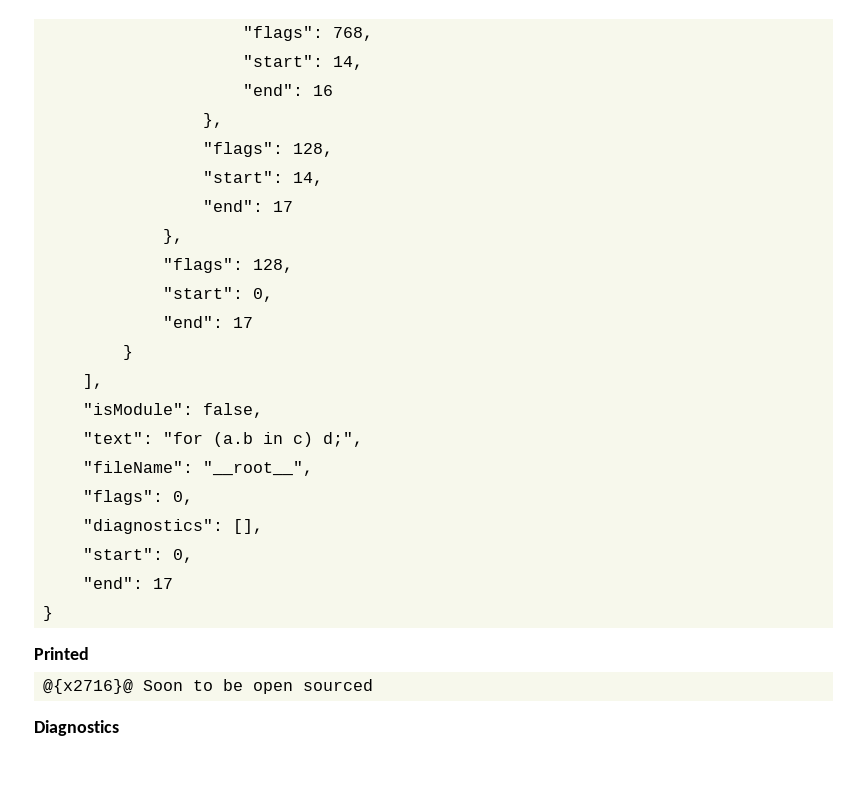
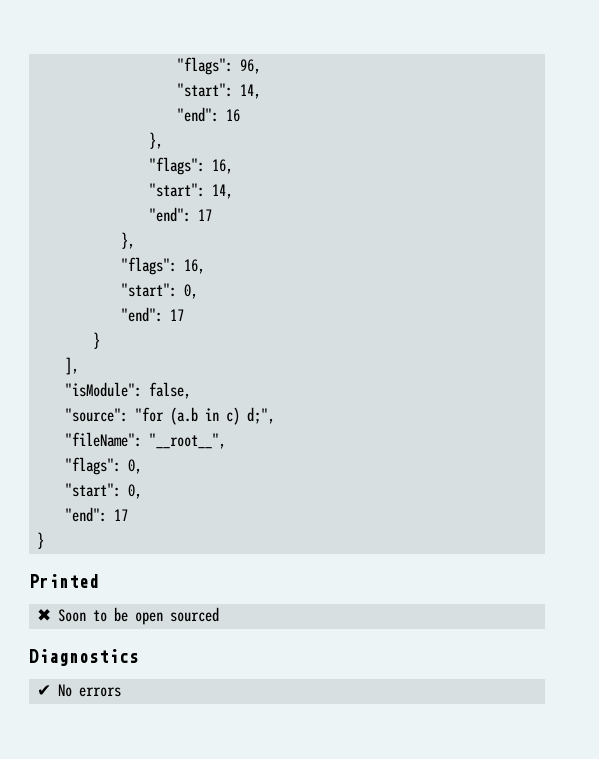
[243,26,373,41] "flags": 768, -> [176,57,261,75] "flags": 96,
[293,143,333,157] 128, -> [211,159,233,174] 16,
[253,259,293,273] 128, -> [183,259,205,274] 16,
[83,432,153,444] "text": -> [64,408,128,422] "source":
[83,519,263,534] // "diagnostics": [], -> (142, 466) none
[43,679,133,694] @{x2716}@ -> [36,609,51,621] ✖
(119, 728) none -> [36,684,121,697] // ✔ No errors

